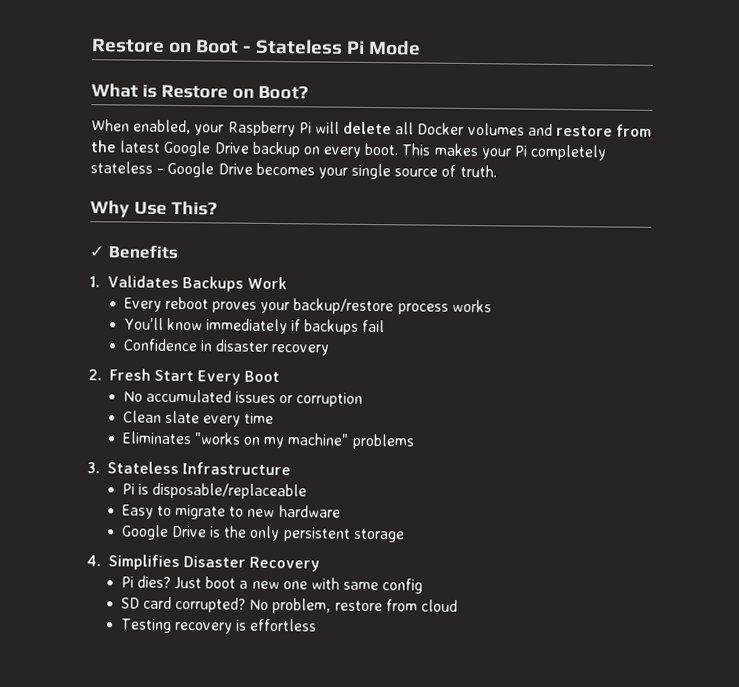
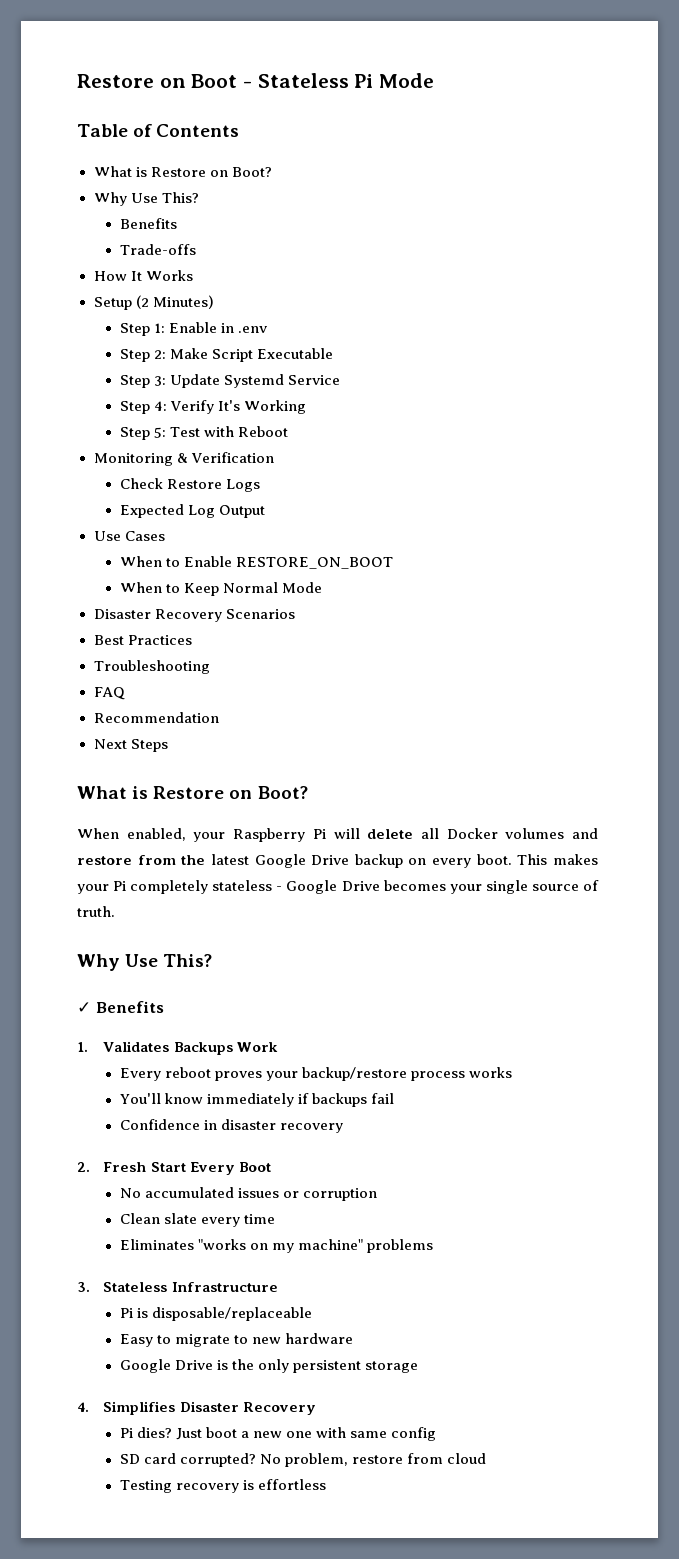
(421, 47) none -> [77,124,240,137] [93,166,272,177] [93,192,199,206] [119,218,177,229] [119,244,196,255] [93,270,193,281] [93,295,214,310] [119,322,269,336] [119,348,334,362] [119,374,341,388] [119,400,307,414] [119,426,289,440] [93,452,274,466] [119,478,261,492] [119,504,266,518] [93,531,165,541] [119,556,394,569] [119,582,323,596] [93,609,295,622] [93,635,192,645] [93,660,210,674] [93,687,125,700] [93,712,219,723] [93,739,168,752] // Table of Contents // What is Restore on Boot? // Why Use This? // Benefits // Trade-offs // How It Works // Setup (2 Minutes) // Step 1: Enable in .env // Step 2: Make Script Executable // Step 3: Update Systemd Service // Step 4: Verify It's Working // Step 5: Test with Reboot // Monitoring & Verification // Check Restore Logs // Expected Log Output // Use Cases // When to Enable RESTORE_ON_BOOT // When to Keep Normal Mode // Disaster Recovery Scenarios // Best Practices // Troubleshooting // FAQ // Recommendation // Next Steps

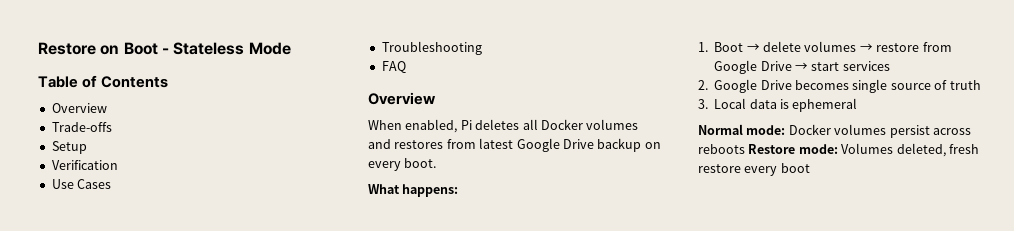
[354,74,374,88] Pi -> (245, 48) none
[93,166,272,177] [93,192,199,206] [119,218,177,229] [119,244,196,255] [93,270,193,281] [93,295,214,310] [119,322,269,336] [119,348,334,362] [119,374,341,388] [119,400,307,414] [119,426,289,440] [93,452,274,466] [119,478,261,492] [119,504,266,518] [93,531,165,541] [119,556,394,569] [119,582,323,596] [93,609,295,622] [93,635,192,645] [93,660,210,674] [93,687,125,700] [93,712,219,723] [93,739,168,752] [77,786,308,799] [77,828,414,842] What is Restore on Boot? // Why Use This? // Benefits // Trade-offs // How It Works // Setup (2 Minutes) // Step 1: Enable in .env // Step 2: Make Script Executable // Step 3: Update Systemd Service // Step 4: Verify It's Working // Step 5: Test with Reboot // Monitoring & Verification // Check Restore Logs // Expected Log Output // Use Cases // When to Enable RESTORE_ON_BOOT // When to Keep Normal Mode // Disaster Recovery Scenarios // Best Practices // Troubleshooting // FAQ // Recommendation // Next Steps // What is Restore on Boot? // When enabled, your Raspberry Pi will delete -> [51,103,107,113] [51,122,112,132] [51,141,87,154] [51,160,118,170] [51,179,112,189] [381,41,482,55] [381,61,406,73] [368,92,436,105] [368,119,520,133] Overview // Trade-offs // Setup // Verification // Use Cases // Troubleshooting // FAQ // Overview // When enabled, Pi deletes
[77,855,206,865] restore from the -> [394,139,476,149] restores from
[517,854,598,865] [77,880,283,894] This makes your Pi completely stateless - -> [368,184,459,197] [698,41,952,52] [714,60,890,74] [698,80,708,90] // What happens: // 1. Boot → delete volumes → restore from Google Drive → start services // 2.
[449,884,482,894] your -> (849, 85) none
[77,906,115,917] [77,954,213,971] [77,1001,164,1013] [77,1041,278,1055] [119,1067,513,1081] [119,1093,395,1107] [119,1119,344,1133] [77,1162,271,1175] [119,1187,378,1201] [119,1213,276,1227] [119,1239,434,1253] [77,1282,278,1292] [119,1307,313,1321] [119,1333,354,1347] [119,1359,419,1373] [77,1401,316,1415] [119,1427,437,1441] [119,1453,487,1467] [119,1479,327,1493] truth. // Why Use This? // ✓ Benefits // 1. Validates Backups Work // Every reboot proves your backup/restore process works // You'll know immediately if backups fail // Confidence in disaster recovery // 2. Fresh Start Every Boot // No accumulated issues or corruption // Clean slate every time // Eliminates "works on my machine" problems // 3. Stateless Infrastructure // Pi is disposable/replaceable // Easy to migrate to new hardware // Google Drive is the only persistent storage // 4. Simplifies Disaster Recovery // Pi dies? Just boot a new one with same config // SD card corrupted? No problem, restore from cloud // Testing recovery is effortless -> [949,80,981,90] [698,98,858,112] [698,124,971,138] [698,143,979,157] [698,163,810,176] truth // 3. Local data is ephemeral // Normal mode: Docker volumes persist across reboots Restore mode: Volumes deleted, fresh restore every boot

